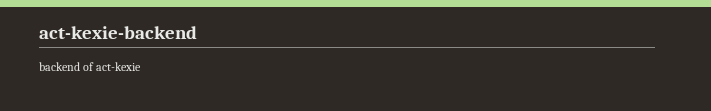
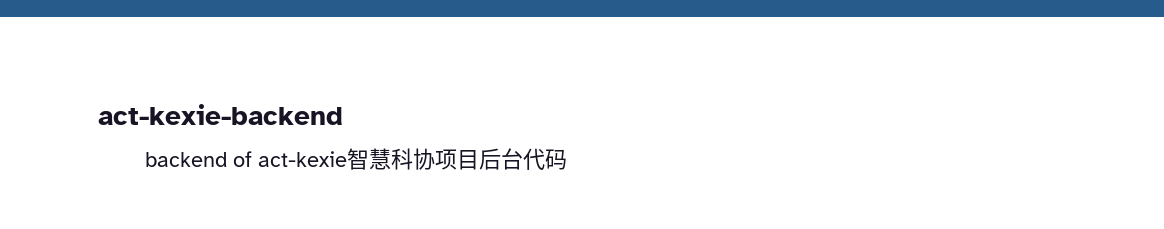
(142, 66) none -> [346,148,567,170] 智慧科协项目后台代码

